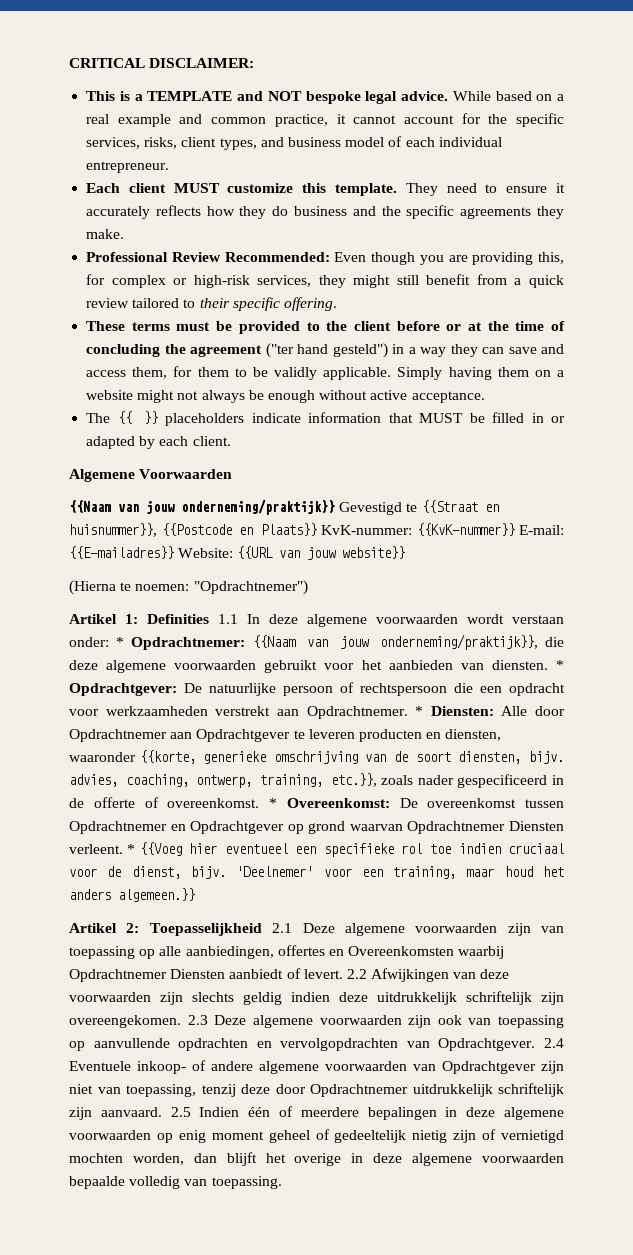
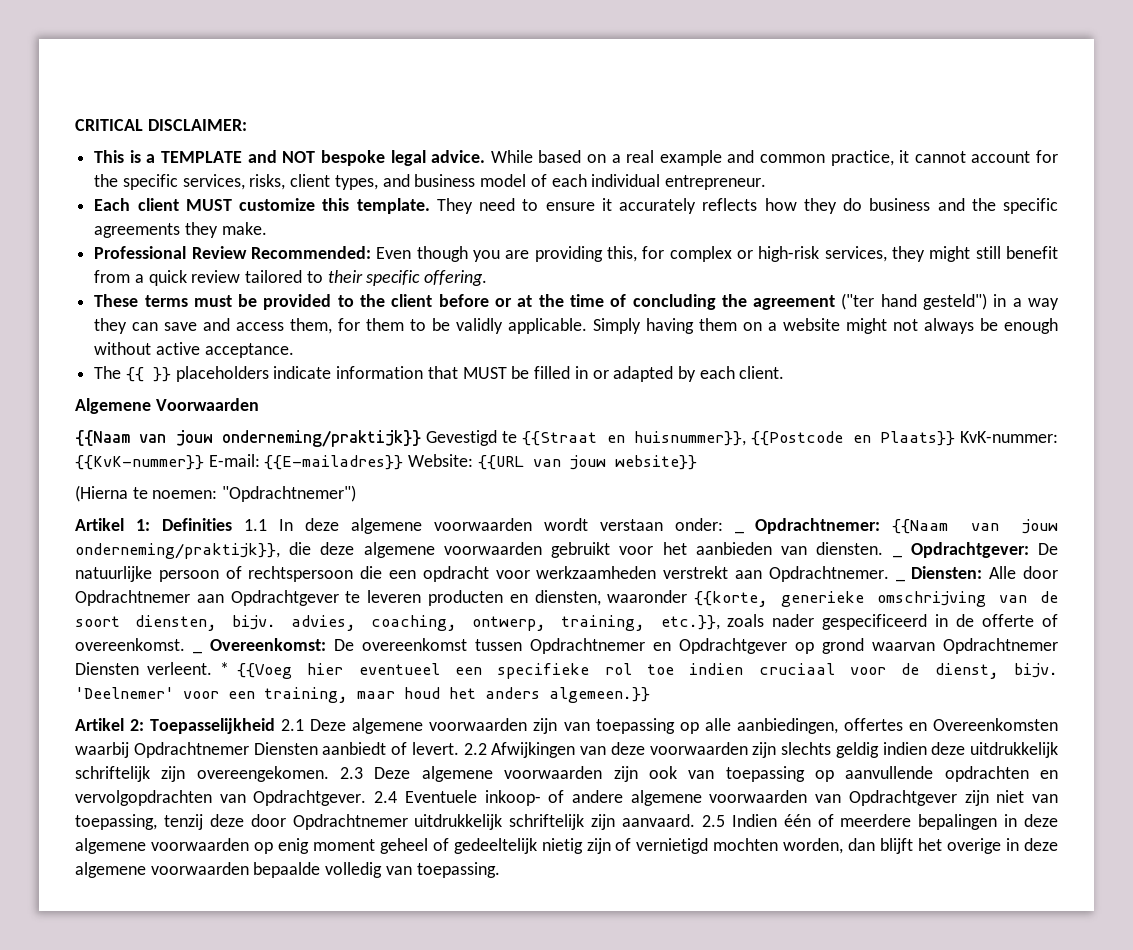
[116,637,125,647] * -> [734,531,744,534] _
[555,660,564,670] * -> [892,555,902,558] _
[415,706,424,716] * -> [895,579,905,582] _
[269,798,277,808] * -> [193,651,202,654] _

